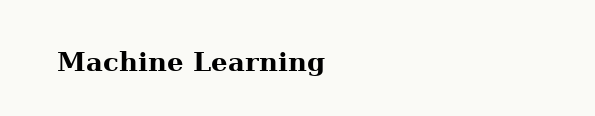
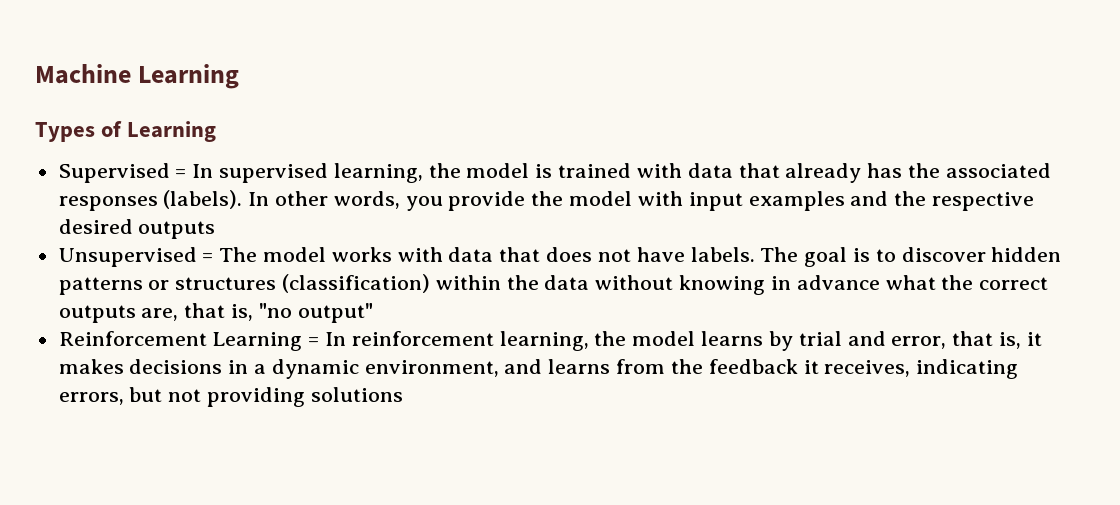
(325, 64) none -> [35,121,217,142] [58,163,1051,183] [58,190,1034,211] [58,219,216,239] [58,247,1062,267] [58,274,1049,295] [58,303,373,323] [58,331,1042,351] [58,359,1019,379] [58,387,403,407] // Types of Learning // Supervised = In supervised learning, the model is trained with data that already has the associated responses (labels). In other words, you provide the model with input examples and the respective desired outputs // Unsupervised = The model works with data that does not have labels. The goal is to discover hidden patterns or structures (classification) within the data without knowing in advance what the correct outputs are, that is, "no output" // Reinforcement Learning = In reinforcement learning, the model learns by trial and error, that is, it makes decisions in a dynamic environment, and learns from the feedback it receives, indicating errors, but not providing solutions

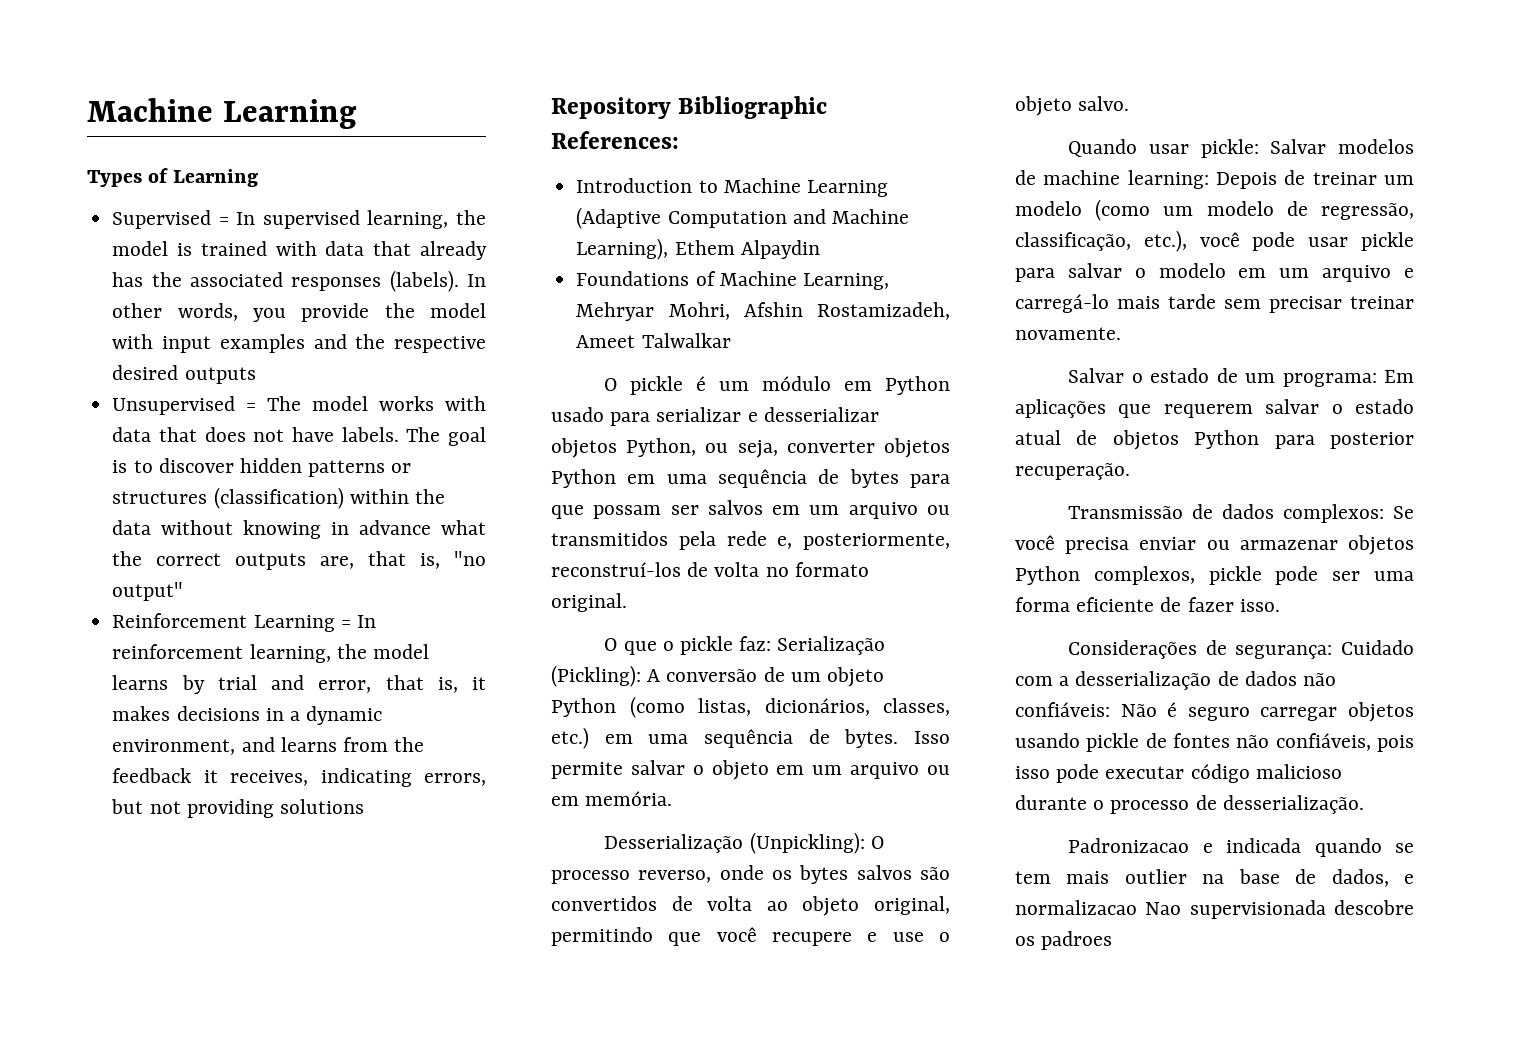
(403, 394) none -> [551,96,828,119] [551,131,679,149] [576,178,888,197] [576,207,909,229] [576,238,820,260] [576,271,889,290] [576,302,950,321] [576,333,731,348] [604,376,950,395] [551,407,879,426] [551,438,950,458] [551,469,950,488] [551,500,950,519] [551,531,950,550] [551,562,869,577] [551,593,627,612] [604,636,886,655] [551,665,885,687] [551,696,950,718] [551,727,950,749] [551,760,950,780] [551,791,673,806] [604,832,884,854] [551,865,950,884] [551,896,950,916] [551,927,950,946] [1015,96,1130,116] [1068,139,1414,158] [1015,170,1414,189] [1015,199,1414,221] [1015,230,1414,252] [1015,263,1414,282] [1015,294,1414,313] [1015,327,1121,340] [1068,368,1414,387] [1015,399,1414,418] [1015,430,1414,450] [1015,463,1130,480] [1068,504,1414,523] [1015,535,1414,555] [1015,566,1414,585] [1015,597,1280,612] [1068,640,1414,659] [1015,671,1337,690] [1015,702,1414,722] [1015,733,1414,752] [1015,764,1342,783] [1015,795,1364,814] [1068,838,1414,857] [1015,869,1414,887] [1015,900,1414,919] [1015,931,1113,950] // Repository Bibliographic References: // Introduction to Machine Learning (Adaptive Computation and Machine Learning), Ethem Alpaydin // Foundations of Machine Learning, Mehryar Mohri, Afshin Rostamizadeh, Ameet Talwalkar // O pickle é um módulo em Python usado para serializar e desserializar objetos Python, ou seja, converter objetos Python em uma sequência de bytes para que possam ser salvos em um arquivo ou transmitidos pela rede e, posteriormente, reconstruí-los de volta no formato original. // O que o pickle faz: Serialização (Pickling): A conversão de um objeto Python (como listas, dicionários, classes, etc.) em uma sequência de bytes. Isso permite salvar o objeto em um arquivo ou em memória. // Desserialização (Unpickling): O processo reverso, onde os bytes salvos são convertidos de volta ao objeto original, permitindo que você recupere e use o objeto salvo. // Quando usar pickle: Salvar modelos de machine learning: Depois de treinar um modelo (como um modelo de regressão, classificação, etc.), você pode usar pickle para salvar o modelo em um arquivo e carregá-lo mais tarde sem precisar treinar novamente. // Salvar o estado de um programa: Em aplicações que requerem salvar o estado atual de objetos Python para posterior recuperação. // Transmissão de dados complexos: Se você precisa enviar ou armazenar objetos Python complexos, pickle pode ser uma forma eficiente de fazer isso. // Considerações de segurança: Cuidado com a desserialização de dados não confiáveis: Não é seguro carregar objetos usando pickle de fontes não confiáveis, pois isso pode executar código malicioso durante o processo de desserialização. // Padronizacao e indicada quando se tem mais outlier na base de dados, e normalizacao Nao supervisionada descobre os padroes

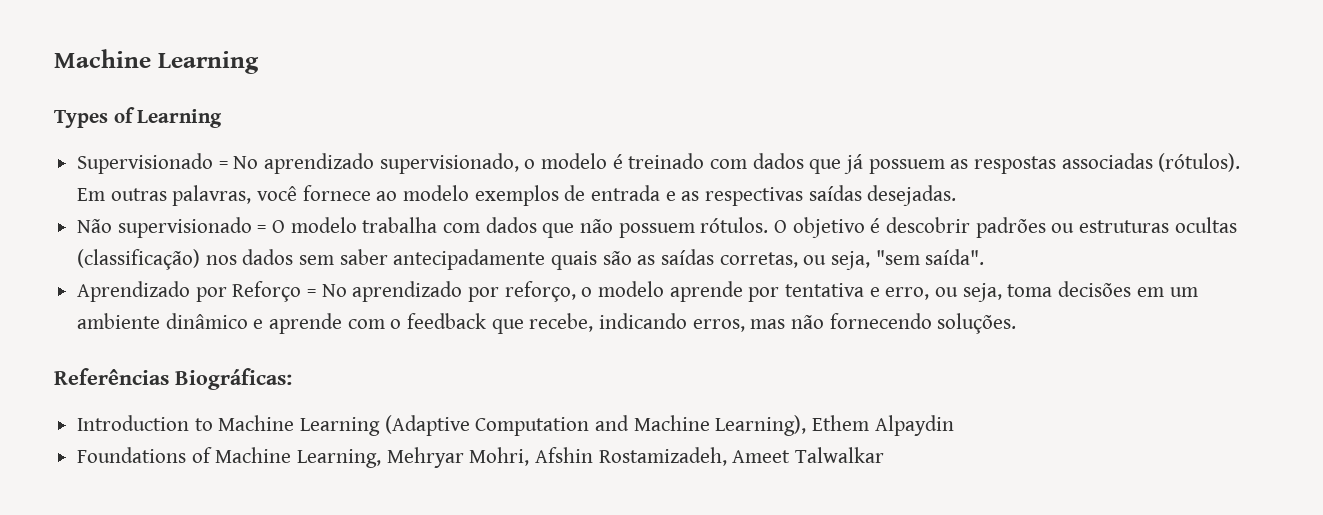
[112,210,486,229] [112,241,488,260] [112,270,486,292] [112,303,486,322] [112,334,486,353] [112,365,256,384] [112,396,486,415] [112,427,486,446] [112,458,412,477] [112,487,445,509] [112,520,486,539] [112,551,486,570] [112,582,184,601] [112,613,376,632] [112,644,429,663] [112,675,486,694] [112,706,383,725] [112,737,425,755] [112,768,486,787] [111,799,364,818] [551,96,828,119] [551,131,679,149] Supervised = In supervised learning, the model is trained with data that already has the associated responses (labels). In other words, you provide the model with input examples and the respective desired outputs // Unsupervised = The model works with data that does not have labels. The goal is to discover hidden patterns or structures (classification) within the data without knowing in advance what the correct outputs are, that is, "no output" // Reinforcement Learning = In reinforcement learning, the model learns by trial and error, that is, it makes decisions in a dynamic environment, and learns from the feedback it receives, indicating errors, but not providing solutions // Repository Bibliographic References: -> [77,153,1241,174] [77,185,957,206] [77,217,1237,238] [77,249,985,270] [77,281,1198,302] [77,313,1017,334] [54,368,292,390] Supervisionado = No aprendizado supervisionado, o modelo é treinado com dados que já possuem as respostas associadas (rótulos). Em outras palavras, você fornece ao modelo exemplos de entrada e as respectivas saídas desejadas. // Não supervisionado = O modelo trabalha com dados que não possuem rótulos. O objetivo é descobrir padrões ou estruturas ocultas (classificação) nos dados sem saber antecipadamente quais são as saídas corretas, ou seja, "sem saída". // Aprendizado por Reforço = No aprendizado por reforço, o modelo aprende por tentativa e erro, ou seja, toma decisões em um ambiente dinâmico e aprende com o feedback que recebe, indicando erros, mas não fornecendo soluções. // Referências Biográficas:
[604,376,950,395] [551,407,879,426] [551,438,950,458] [551,469,950,488] [551,500,950,519] [551,531,950,550] [551,562,869,577] [551,593,627,612] [604,636,886,655] [551,665,885,687] [551,696,950,718] [551,727,950,749] [551,760,950,780] [551,791,673,806] [604,832,884,854] [551,865,950,884] [551,896,950,916] [551,927,950,946] [1015,96,1130,116] [1068,139,1414,158] [1015,170,1414,189] [1015,199,1414,221] [1015,230,1414,252] [1015,263,1414,282] [1015,294,1414,313] [1015,327,1121,340] [1068,368,1414,387] [1015,399,1414,418] [1015,430,1414,450] [1015,463,1130,480] [1068,504,1414,523] [1015,535,1414,555] [1015,566,1414,585] [1015,597,1280,612] [1068,640,1414,659] [1015,671,1337,690] [1015,702,1414,722] [1015,733,1414,752] [1015,764,1342,783] [1015,795,1364,814] [1068,838,1414,857] [1015,869,1414,887] [1015,900,1414,919] [1015,931,1113,950] // O pickle é um módulo em Python usado para serializar e desserializar objetos Python, ou seja, converter objetos Python em uma sequência de bytes para que possam ser salvos em um arquivo ou transmitidos pela rede e, posteriormente, reconstruí-los de volta no formato original. // O que o pickle faz: Serialização (Pickling): A conversão de um objeto Python (como listas, dicionários, classes, etc.) em uma sequência de bytes. Isso permite salvar o objeto em um arquivo ou em memória. // Desserialização (Unpickling): O processo reverso, onde os bytes salvos são convertidos de volta ao objeto original, permitindo que você recupere e use o objeto salvo. // Quando usar pickle: Salvar modelos de machine learning: Depois de treinar um modelo (como um modelo de regressão, classificação, etc.), você pode usar pickle para salvar o modelo em um arquivo e carregá-lo mais tarde sem precisar treinar novamente. // Salvar o estado de um programa: Em aplicações que requerem salvar o estado atual de objetos Python para posterior recuperação. // Transmissão de dados complexos: Se você precisa enviar ou armazenar objetos Python complexos, pickle pode ser uma forma eficiente de fazer isso. // Considerações de segurança: Cuidado com a desserialização de dados não confiáveis: Não é seguro carregar objetos usando pickle de fontes não confiáveis, pois isso pode executar código malicioso durante o processo de desserialização. // Padronizacao e indicada quando se tem mais outlier na base de dados, e normalizacao Nao supervisionada descobre os padroes -> (885, 455) none

